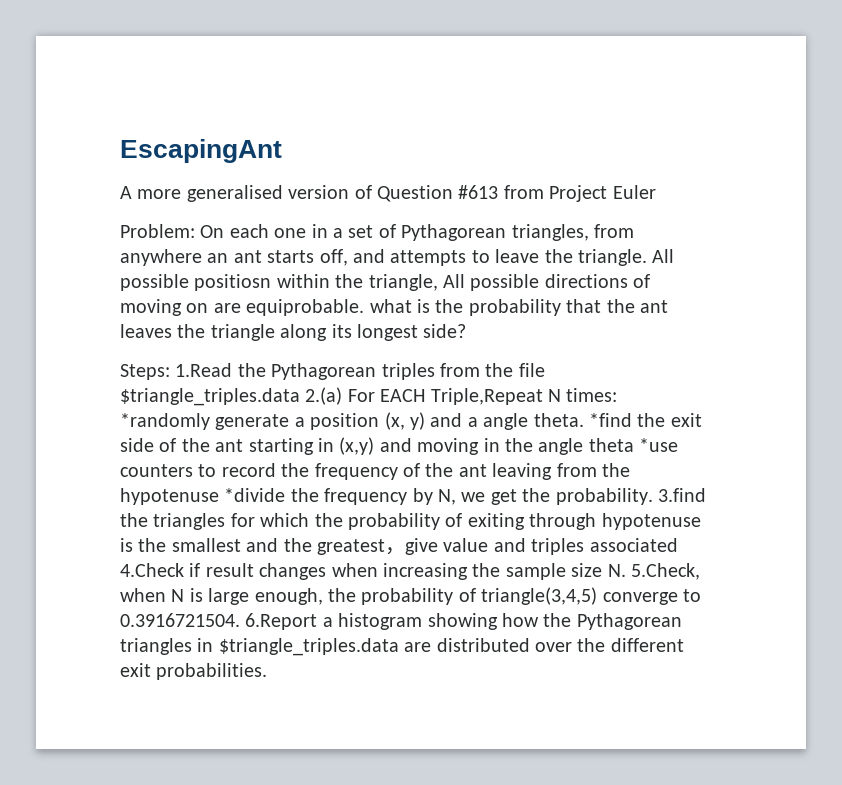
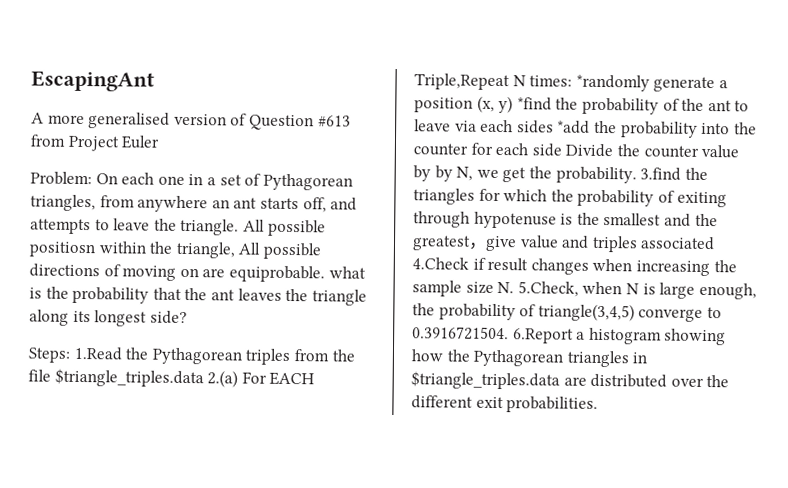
[430,413,702,430] [120,437,679,455] [120,463,630,480] [120,488,408,505] and a angle theta. *find the exit side of the ant starting in (x,y) and moving in the angle theta *use counters to record the frequency of the ant leaving from the hypotenuse *divide the frequency -> [516,97,750,115] [414,119,757,138] [413,142,740,159] [413,165,431,182] *find the probability of the ant to leave via each sides *add the probability into the counter for each side Divide the counter value by

